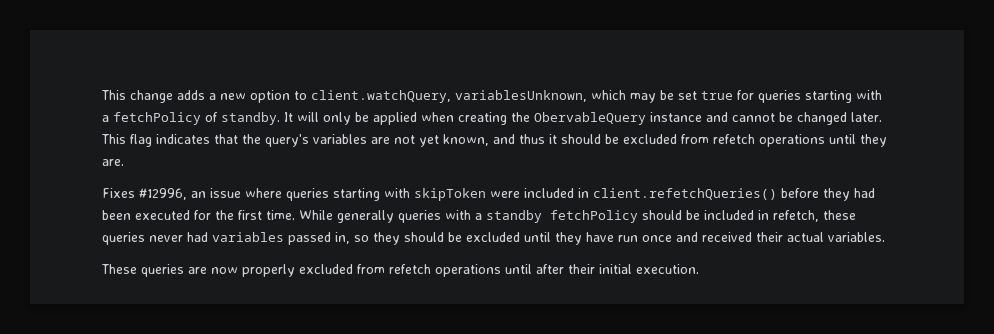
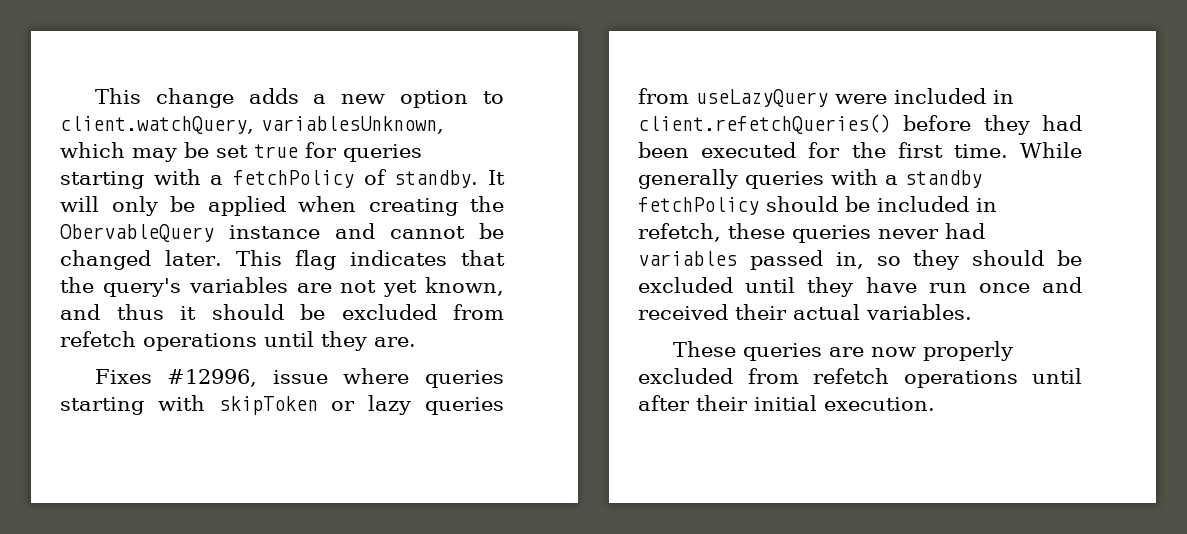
[191,191,206,198] an -> (258, 378) none
(486, 194) none -> [331,395,505,415] [638,88,828,107] or lazy queries from useLazyQuery

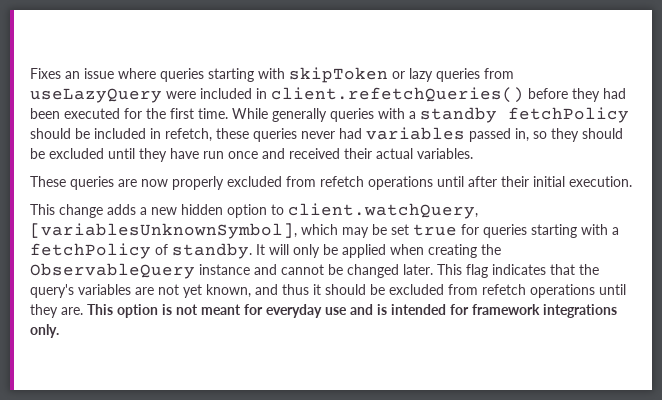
[94,88,505,108] [60,116,444,134] [60,142,422,162] [60,169,506,189] [60,196,504,216] [60,223,504,242] [60,250,505,270] [60,277,504,297] [60,304,504,320] [60,331,416,351] [94,369,258,387] This change adds a new option to client.watchQuery, variablesUnknown, which may be set true for queries starting with a fetchPolicy of standby. It will only be applied when creating the ObervableQuery instance and cannot be changed later. This flag indicates that the query's variables are not yet known, and thus it should be excluded from refetch operations until they are. // Fixes #12996, -> [30,68,80,79] Fixes an
(935, 404) none -> [30,203,478,219] [30,223,619,239] [30,243,501,259] [30,263,599,279] [30,284,626,298] [30,304,617,318] [30,324,59,338] // This change adds a new hidden option to client.watchQuery, [variablesUnknownSymbol], which may be set true for queries starting with a fetchPolicy of standby. It will only be applied when creating the ObservableQuery instance and cannot be changed later. This flag indicates that the query's variables are not yet known, and thus it should be excluded from refetch operations until they are. This option is not meant for everyday use and is intended for framework integrations only.

